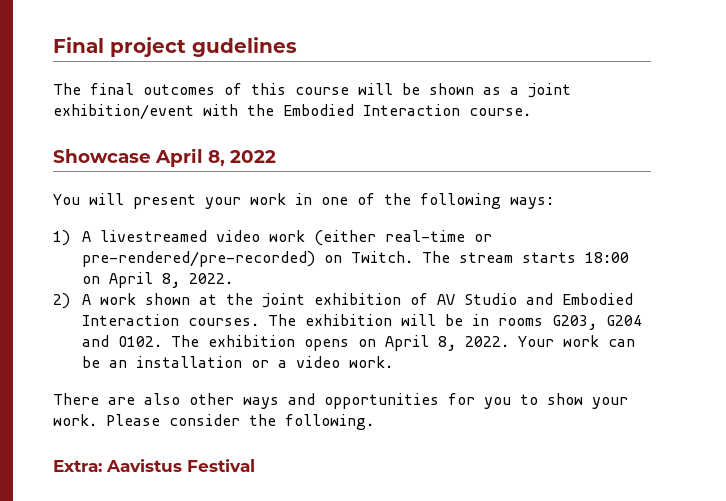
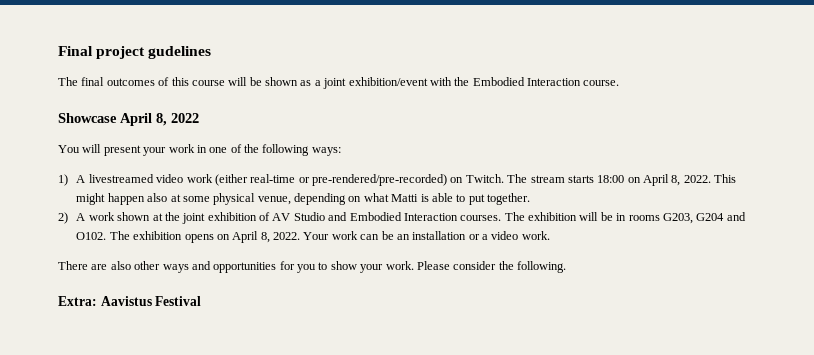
(234, 278) none -> [714,174,737,183] [76,193,531,205] This might happen also at some physical venue, depending on what Matti is able to put together.

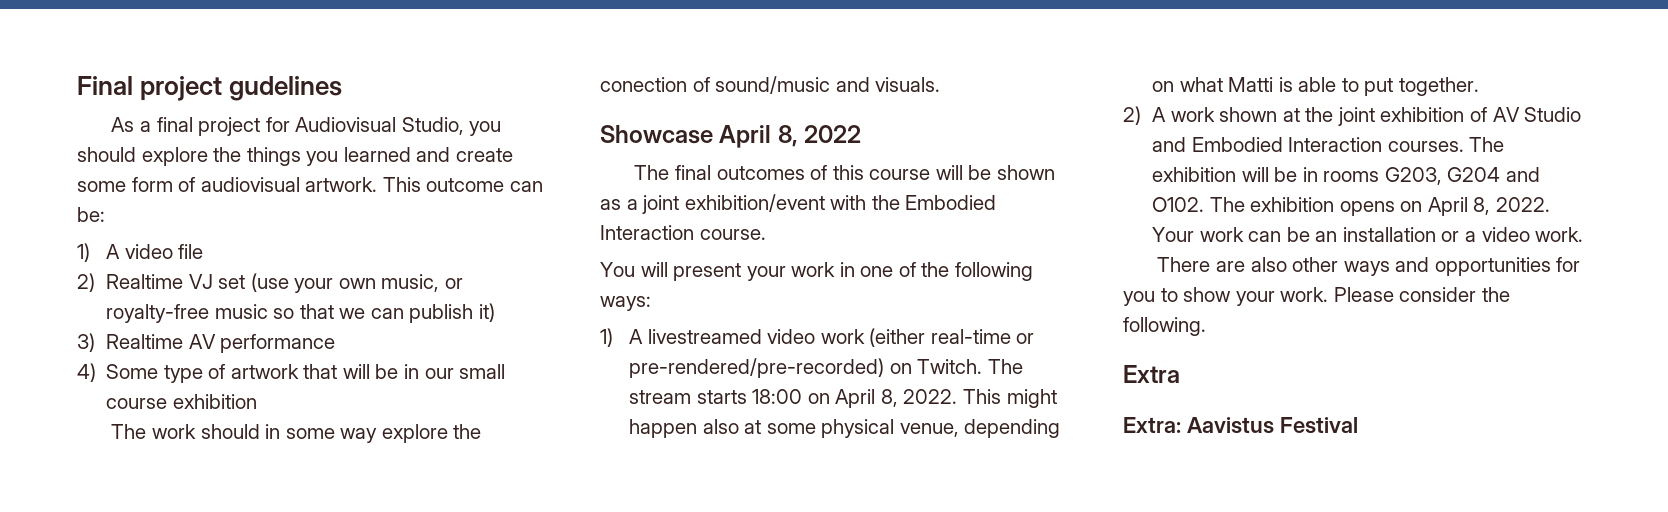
(212, 52) none -> [111,117,502,136] [77,147,513,166] [77,177,543,192] [77,207,105,222] [77,243,204,262] [77,273,463,293] [106,303,495,323] [77,333,336,353] [77,363,506,383] [106,394,257,409] [111,424,482,443] [600,76,941,94] [600,125,862,148] // As a final project for Audiovisual Studio, you should explore the things you learned and create some form of audiovisual artwork. This outcome can be: // 1) A video file // 2) Realtime VJ set (use your own music, or royalty-free music so that we can publish it) // 3) Realtime AV performance // 4) Some type of artwork that will be in our small course exhibition // The work should in some way explore the conection of sound/music and visuals. // Showcase April 8, 2022
[58,113,199,126] // Showcase April 8, 2022 -> (766, 234) none
(566, 267) none -> [1123,365,1180,383] // Extra

